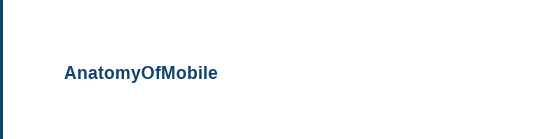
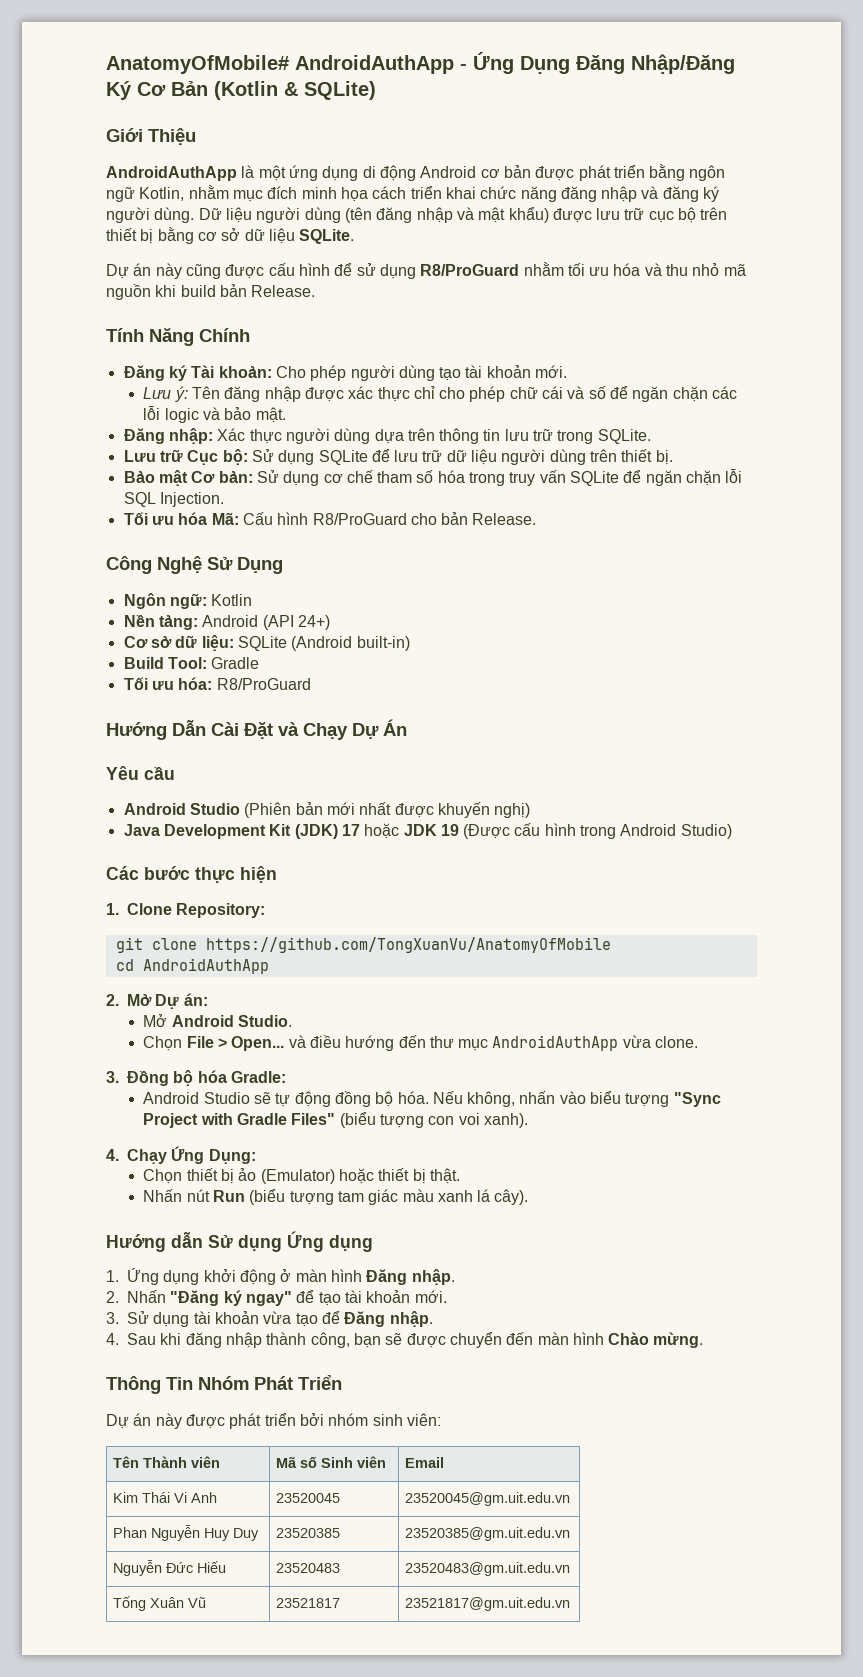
[64,66,218,83] AnatomyOfMobile -> [106,52,735,74] [106,81,376,100] [106,128,196,145] [106,164,726,181] [106,185,720,202] [106,207,728,223] [106,227,355,244] [106,262,746,279] [106,284,316,300] [106,328,250,346] [123,365,568,381] [143,386,738,402] [143,406,286,423] [123,428,651,444] [123,449,673,465] [123,469,743,486] [123,492,224,507] [123,512,537,525] [106,556,283,574] [123,593,253,609] [123,615,330,630] [123,635,410,651] [123,657,260,669] [123,677,311,690] [106,719,407,740] [106,766,175,780] [123,802,531,818] [123,823,732,839] [106,866,277,883] [106,903,266,918] [115,937,611,953] [115,958,269,974] [106,993,208,1009] [143,1014,292,1027] [143,1035,699,1051] [106,1070,286,1086] [143,1091,721,1107] [143,1112,528,1128] [106,1146,256,1164] [143,1168,460,1184] [143,1189,529,1205] [106,1231,373,1252] [106,1268,455,1285] [106,1290,447,1306] [106,1311,433,1327] [106,1332,704,1348] [106,1375,342,1394] [106,1413,441,1429] [113,1456,221,1468] [276,1456,387,1468] [405,1457,445,1468] [113,1492,218,1503] [276,1493,341,1503] [405,1492,571,1506] [113,1525,260,1541] [276,1528,341,1538] [405,1527,571,1541] [113,1560,227,1576] [276,1563,341,1573] [405,1562,571,1576] [113,1596,207,1611] [276,1598,341,1608] [405,1597,571,1611] AnatomyOfMobile# AndroidAuthApp - Ứng Dụng Đăng Nhập/Đăng Ký Cơ Bản (Kotlin & SQLite) // Giới Thiệu // AndroidAuthApp là một ứng dụng di động Android cơ bản được phát triển bằng ngôn ngữ Kotlin, nhằm mục đích minh họa cách triển khai chức năng đăng nhập và đăng ký người dùng. Dữ liệu người dùng (tên đăng nhập và mật khẩu) được lưu trữ cục bộ trên thiết bị bằng cơ sở dữ liệu SQLite. // Dự án này cũng được cấu hình để sử dụng R8/ProGuard nhằm tối ưu hóa và thu nhỏ mã nguồn khi build bản Release. // Tính Năng Chính // Đăng ký Tài khoản: Cho phép người dùng tạo tài khoản mới. // Lưu ý: Tên đăng nhập được xác thực chỉ cho phép chữ cái và số để ngăn chặn các lỗi logic và bảo mật. // Đăng nhập: Xác thực người dùng dựa trên thông tin lưu trữ trong SQLite. // Lưu trữ Cục bộ: Sử dụng SQLite để lưu trữ dữ liệu người dùng trên thiết bị. // Bảo mật Cơ bản: Sử dụng cơ chế tham số hóa trong truy vấn SQLite để ngăn chặn lỗi SQL Injection. // Tối ưu hóa Mã: Cấu hình R8/ProGuard cho bản Release. // Công Nghệ Sử Dụng // Ngôn ngữ: Kotlin // Nền tảng: Android (API 24+) // Cơ sở dữ liệu: SQLite (Android built-in) // Build Tool: Gradle // Tối ưu hóa: R8/ProGuard // Hướng Dẫn Cài Đặt và Chạy Dự Án // Yêu cầu // Android Studio (Phiên bản mới nhất được khuyến nghị) // Java Development Kit (JDK) 17 hoặc JDK 19 (Được cấu hình trong Android Studio) // Các bước thực hiện // 1. Clone Repository: // git clone https://github.com/TongXuanVu/AnatomyOfMobile // cd AndroidAuthApp // 2. Mở Dự án: // Mở Android Studio. // Chọn File > Open... và điều hướng đến thư mục AndroidAuthApp vừa clone. // 3. Đồng bộ hóa Gradle: // Android Studio sẽ tự động đồng bộ hóa. Nếu không, nhấn vào biểu tượng "Sync Project with Gradle Files" (biểu tượng con voi xanh). // 4. Chạy Ứng Dụng: // Chọn thiết bị ảo (Emulator) hoặc thiết bị thật. // Nhấn nút Run (biểu tượng tam giác màu xanh lá cây). // Hướng dẫn Sử dụng Ứng dụng // 1. Ứng dụng khởi động ở màn hình Đăng nhập. // 2. Nhấn "Đăng ký ngay" để tạo tài khoản mới. // 3. Sử dụng tài khoản vừa tạo để Đăng nhập. // 4. Sau khi đăng nhập thành công, bạn sẽ được chuyển đến màn hình Chào mừng. // Thông Tin Nhóm Phát Triển // Dự án này được phát triển bởi nhóm sinh viên: // Tên Thành viên | Mã số Sinh viên | Email // Kim Thái Vi Anh | 23520045 | 23520045@gm.uit.edu.vn // Phan Nguyễn Huy Duy | 23520385 | 23520385@gm.uit.edu.vn // Nguyễn Đức Hiếu | 23520483 | 23520483@gm.uit.edu.vn // Tống Xuân Vũ | 23521817 | 23521817@gm.uit.edu.vn

